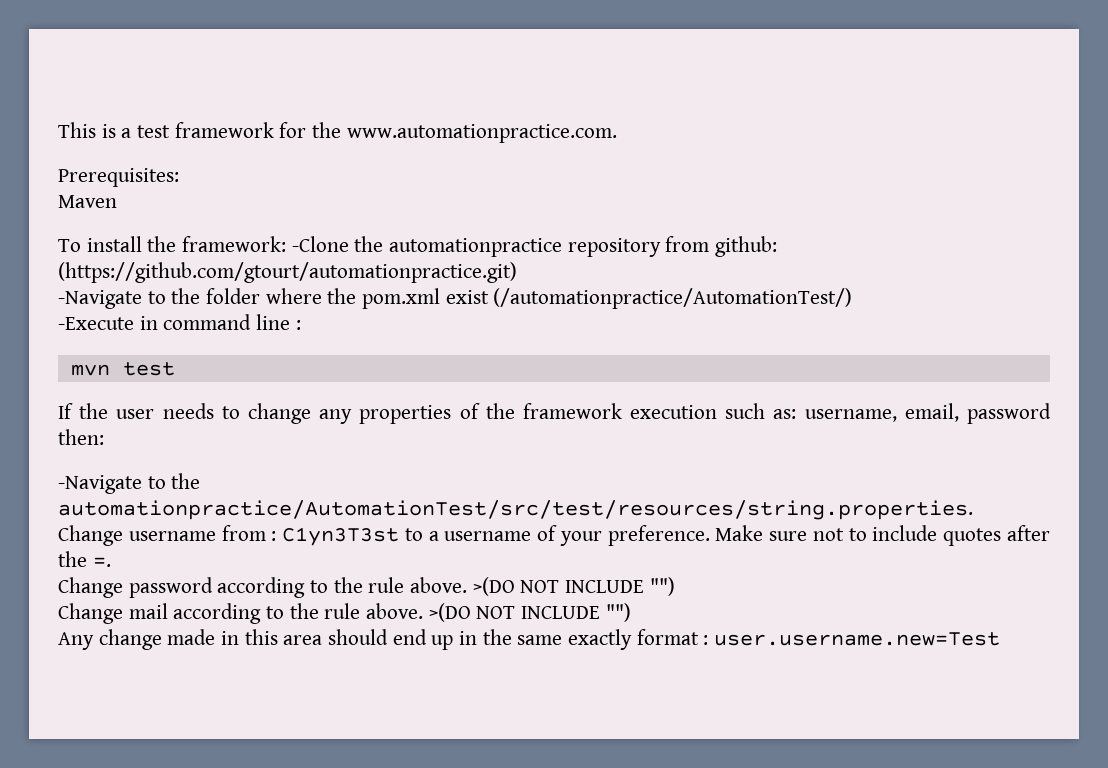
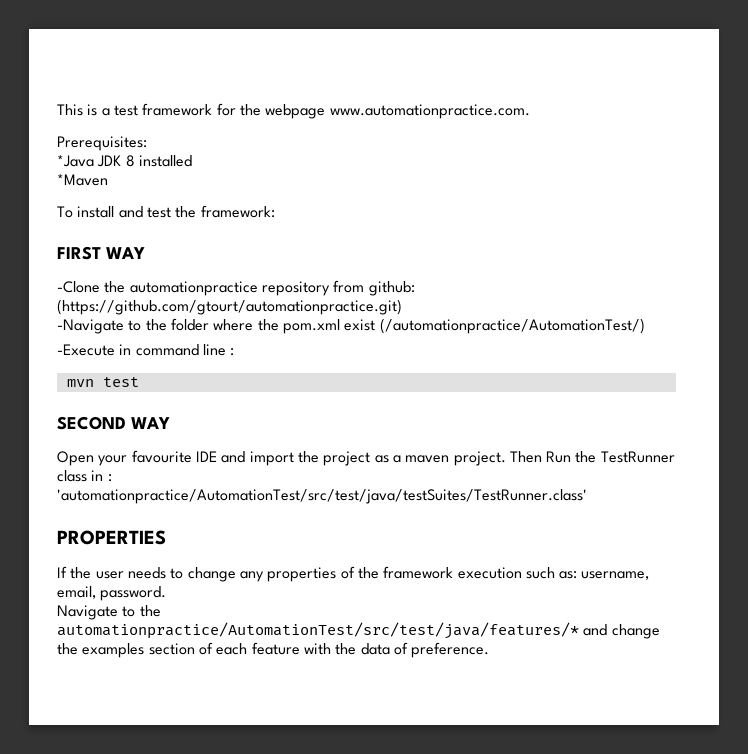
(342, 130) none -> [265,104,326,119] webpage
[58,195,117,208] Maven -> [57,155,192,167] [57,174,108,186] *Java JDK 8 installed // *Maven
(142, 244) none -> [118,206,171,218] and test
(287, 244) none -> [57,246,145,260] // FIRST WAY //
(175, 369) none -> [57,416,170,430] [57,450,675,466] [57,470,112,482] [57,489,587,504] [57,530,166,545] // SECOND WAY // Open your favourite IDE and import the project as a maven project. Then Run the TestRunner class in : // 'automationpractice/AutomationTest/src/test/java/testSuites/TestRunner.class' // PROPERTIES
[967,403,1051,424] [58,429,104,445] [58,473,201,494] [58,500,973,520] [58,525,1050,546] [58,551,111,567] [58,577,675,598] [58,603,631,624] [58,629,1001,650] password then: // -Navigate to the automationpractice/AutomationTest/src/test/resources/string.properties. // Change username from : C1yn3T3st to a username of your preference. Make sure not to include quotes after the =. // Change password according to the rule above. >(DO NOT INCLUDE "") // Change mail according to the rule above. >(DO NOT INCLUDE "") // Any change made in this area should end up in the same exactly format : user.username.new=Test -> [100,586,167,601] [57,605,161,620] [57,622,660,639] [57,642,490,658] password. // Navigate to the automationpractice/AutomationTest/src/test/java/features/* and change the examples section of each feature with the data of preference.

